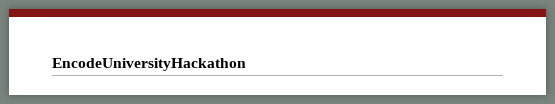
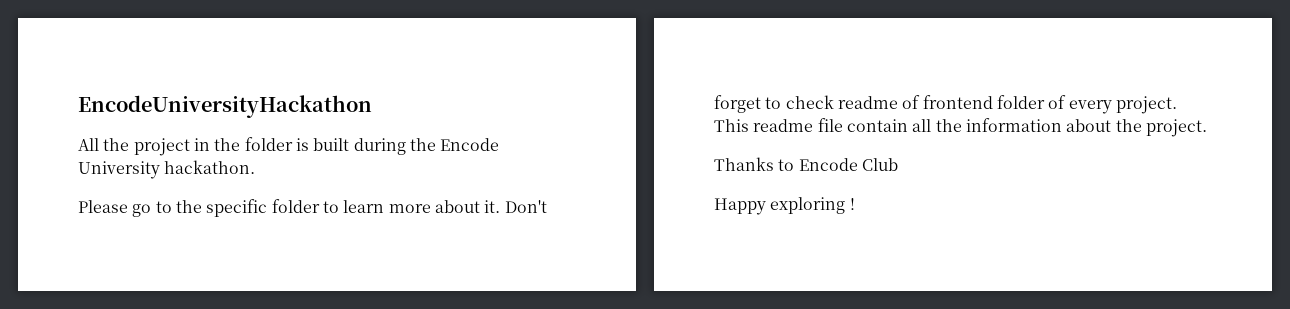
(246, 64) none -> [78,137,500,156] [78,160,256,179] [78,199,547,217] [714,95,1177,114] [714,118,1207,137] [714,157,898,171] [714,197,855,215] // All the project in the folder is built during the Encode University hackathon. // Please go to the specific folder to learn more about it. Don't forget to check readme of frontend folder of every project. This readme file contain all the information about the project. // Thanks to Encode Club // Happy exploring !

